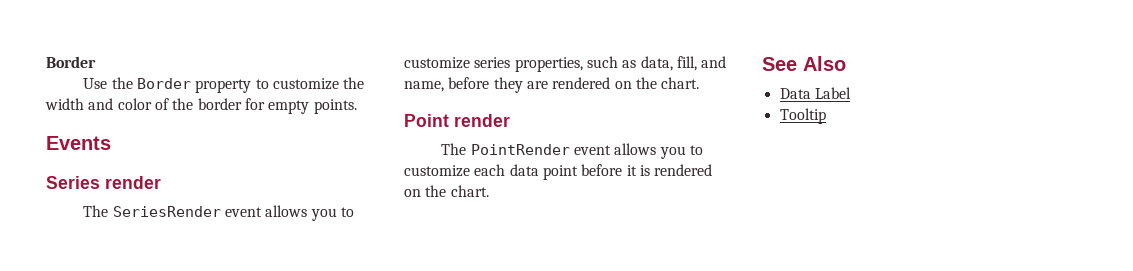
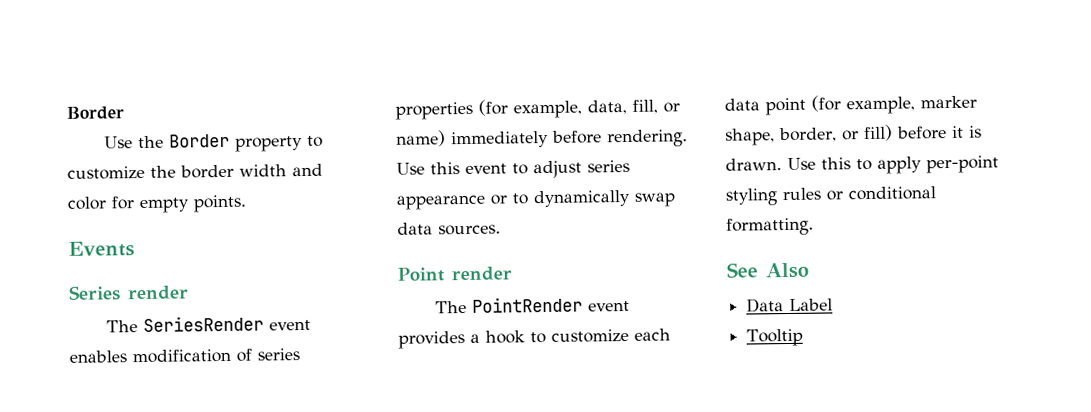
(365, 83) none -> [180,164,234,179] border
[154,98,242,110] of the border -> (107, 203) none
[265,205,354,221] [404,56,727,72] [404,77,700,93] allows you to customize series properties, such as data, fill, and name, before they are rendered on the chart. -> [69,348,300,364] [395,99,680,120] [396,129,688,149] [396,159,630,179] [396,189,676,210] [397,222,501,236] enables modification of series properties (for example, data, fill, or name) immediately before rendering. Use this event to adjust series appearance or to dynamically swap data sources.
[614,143,686,159] allows you -> [398,330,525,349] provides a hook
[581,164,713,176] [404,185,489,197] before it is rendered on the chart. -> [811,95,977,115] [725,124,982,146] [725,155,999,174] [725,186,936,206] [726,217,814,236] (for example, marker shape, border, or fill) before it is drawn. Use this to apply per-point styling rules or conditional formatting.

